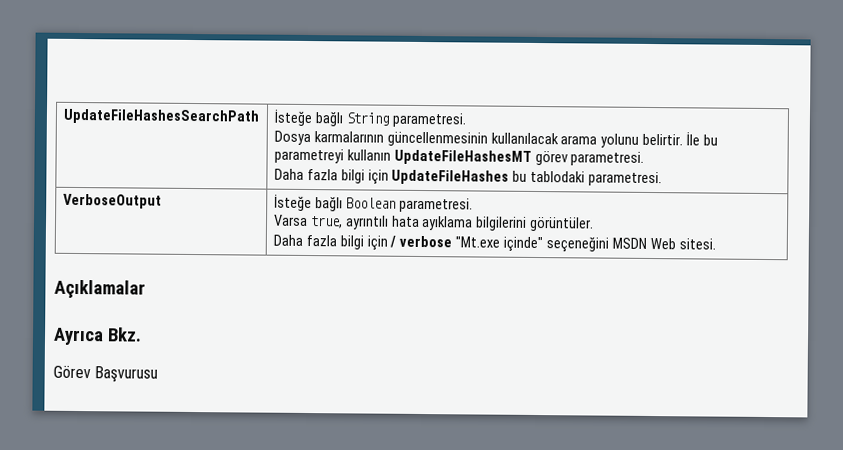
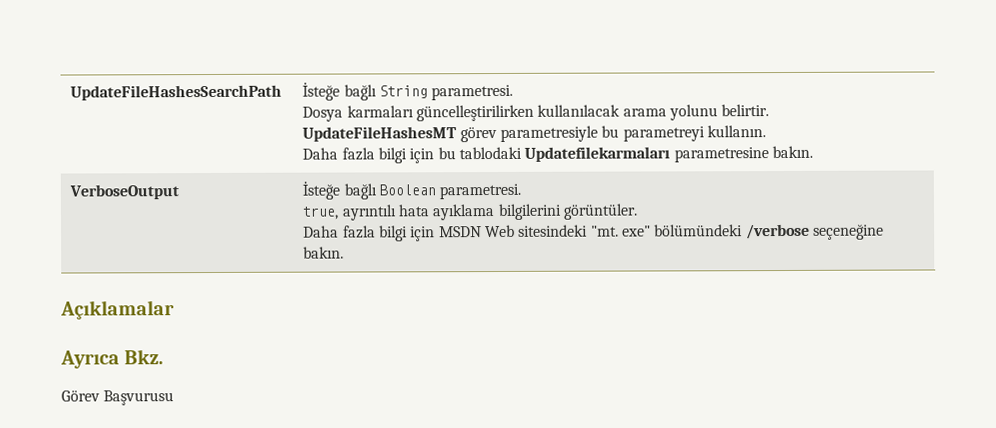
[313,131,488,147] karmalarının güncellenmesinin -> [346,104,535,122] karmaları güncelleştirilirken
[686,131,719,146] [273,148,645,166] [273,168,510,185] İle bu parametreyi kullanın UpdateFileHashesMT görev parametresi. // Daha fazla bilgi için UpdateFileHashes -> [302,125,767,143] [302,147,435,164] UpdateFileHashesMT görev parametresiyle bu parametreyi kullanın. // Daha fazla bilgi için
[588,171,663,187] parametresi. -> [524,145,814,163] Updatefilekarmaları parametresine bakın.
[272,214,308,227] Varsa -> (522, 191) none
[390,235,716,253] / verbose "Mt.exe içinde" seçeneğini MSDN Web sitesi. -> [438,223,885,240] [303,246,345,259] MSDN Web sitesindeki "mt. exe" bölümündeki /verbose seçeneğine bakın.

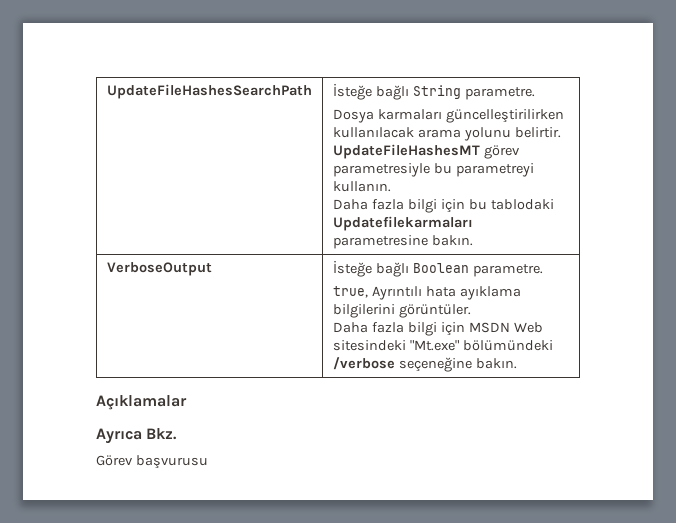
[431,84,514,101] parametresi. -> [464,87,535,100] parametre.
[439,183,522,200] parametresi. -> [472,264,543,277] parametre.
[341,204,397,221] ayrıntılı -> [371,286,422,300] Ayrıntılı
[590,225,652,237] "mt. exe" -> [409,340,459,351] "Mt.exe"
[103,390,175,406] Başvurusu -> [135,455,208,469] başvurusu

